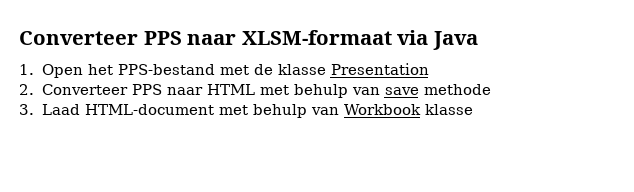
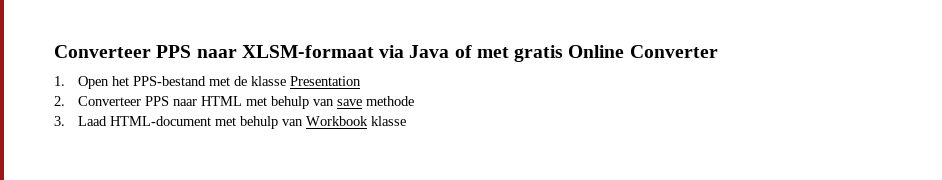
(478, 40) none -> [454,45,718,62] of met gratis Online Converter

